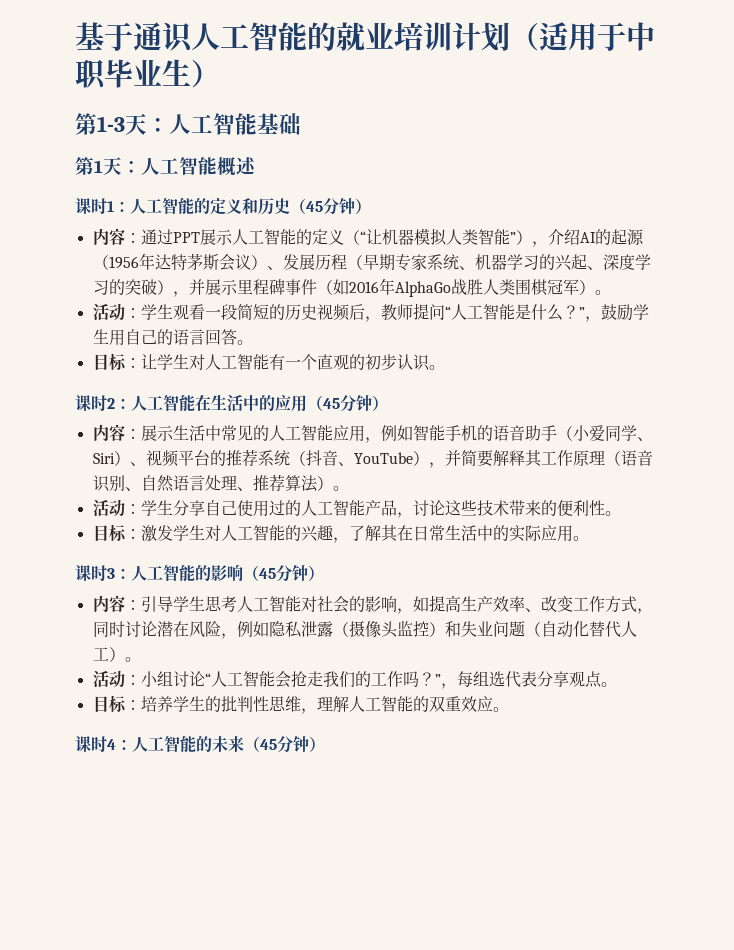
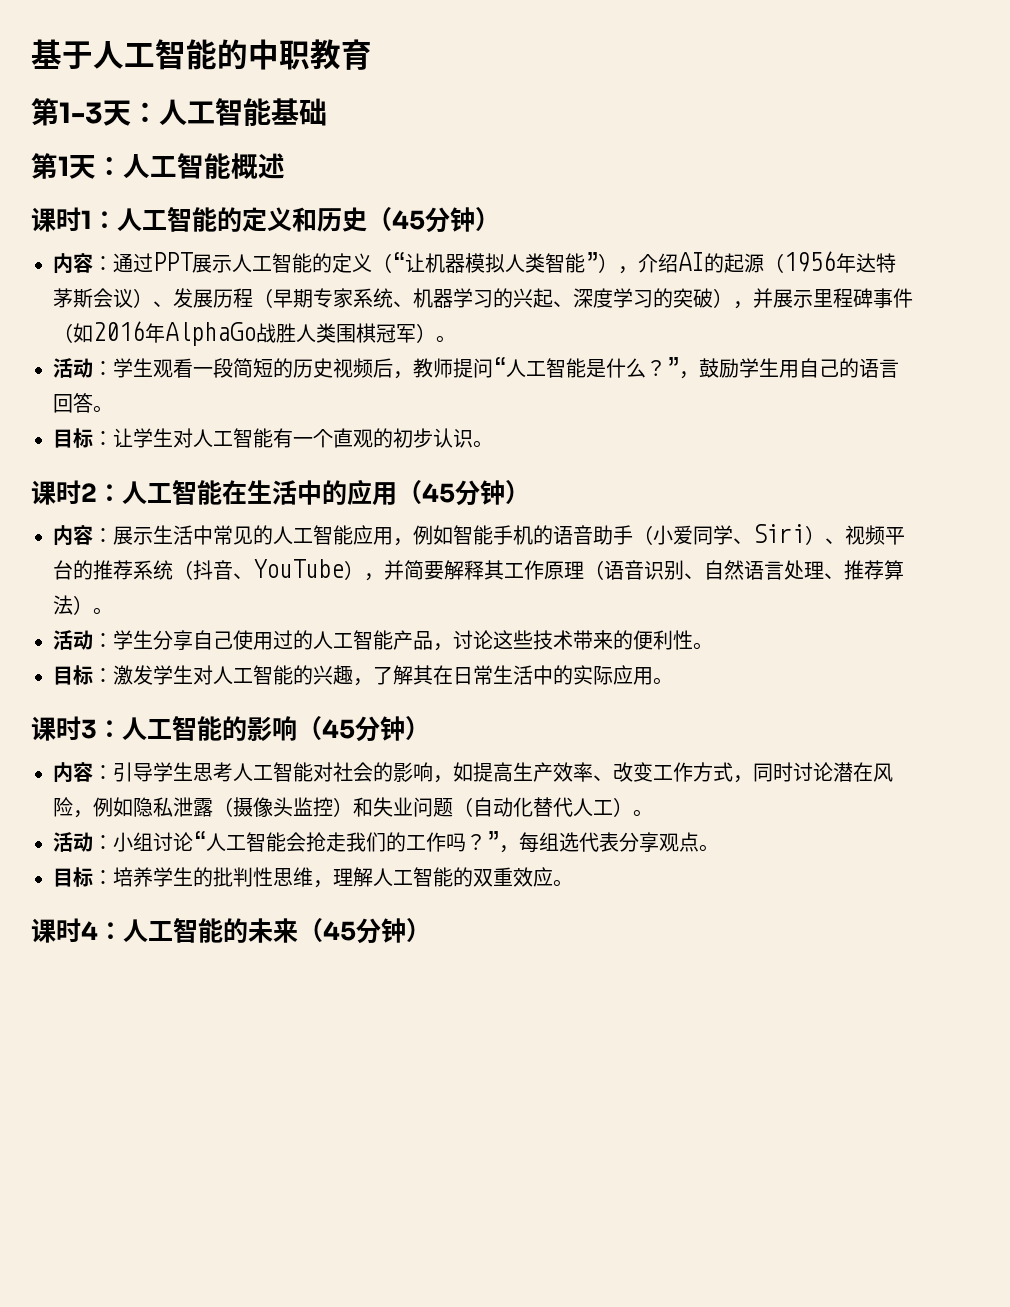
[133,22,655,53] [75,59,220,90] 通识人工智能的就业培训计划（适用于中职毕业生） -> [93,39,372,70] 人工智能的中职教育

